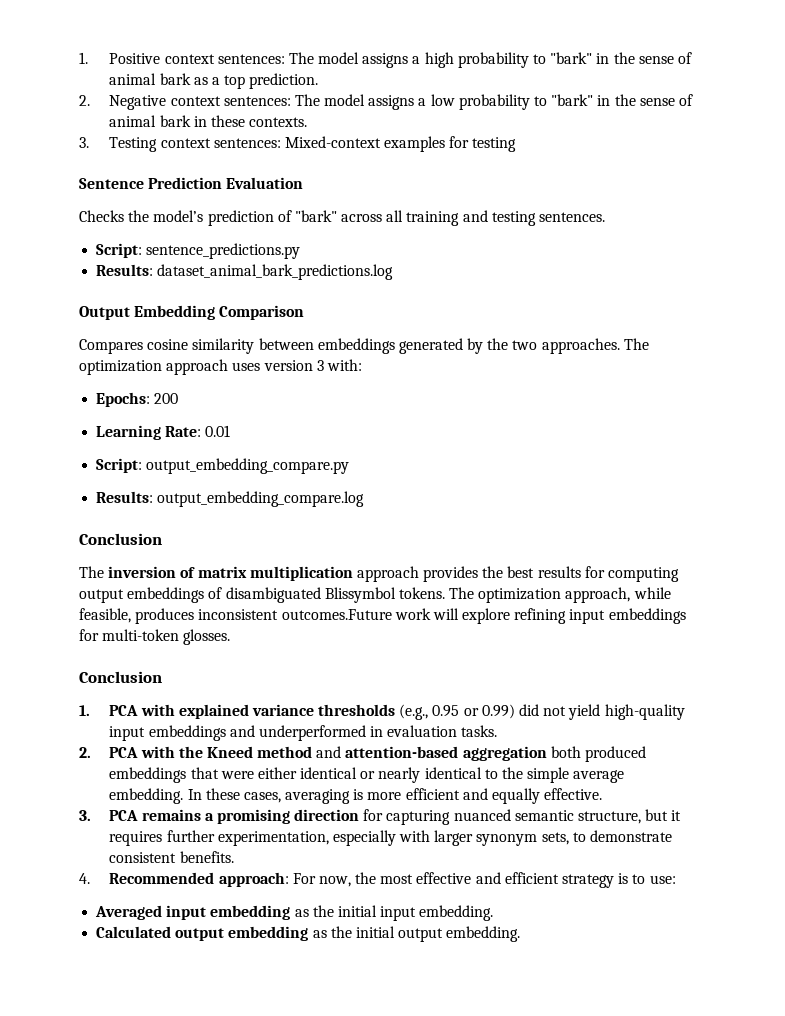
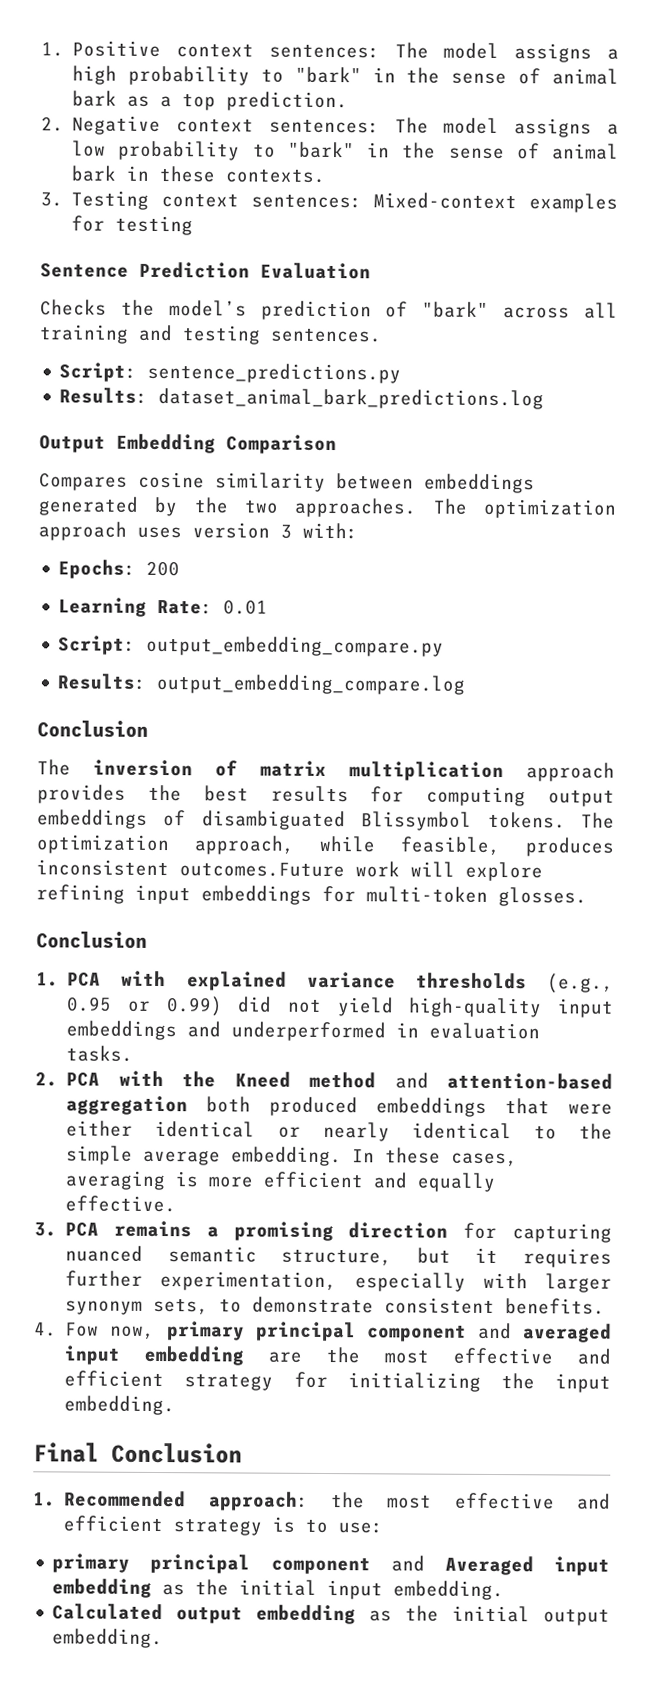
[109,872,351,887] Recommended approach: For now, -> [65,1321,612,1343] [64,1345,612,1366] [64,1370,611,1393] [64,1395,176,1416] [33,1442,242,1464] [33,1490,309,1511] Fow now, primary principal component and averaged input embedding are the most effective and efficient strategy for initializing the input embedding. // Final Conclusion // 1. Recommended approach:
(676, 879) none -> [52,1553,425,1575] primary principal component and

